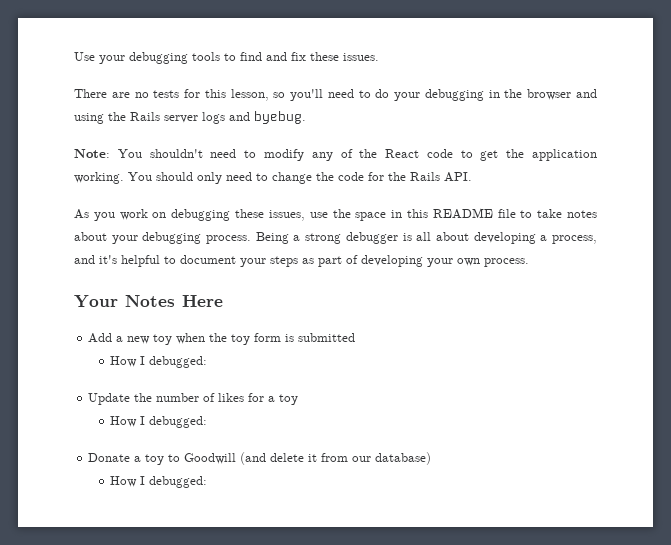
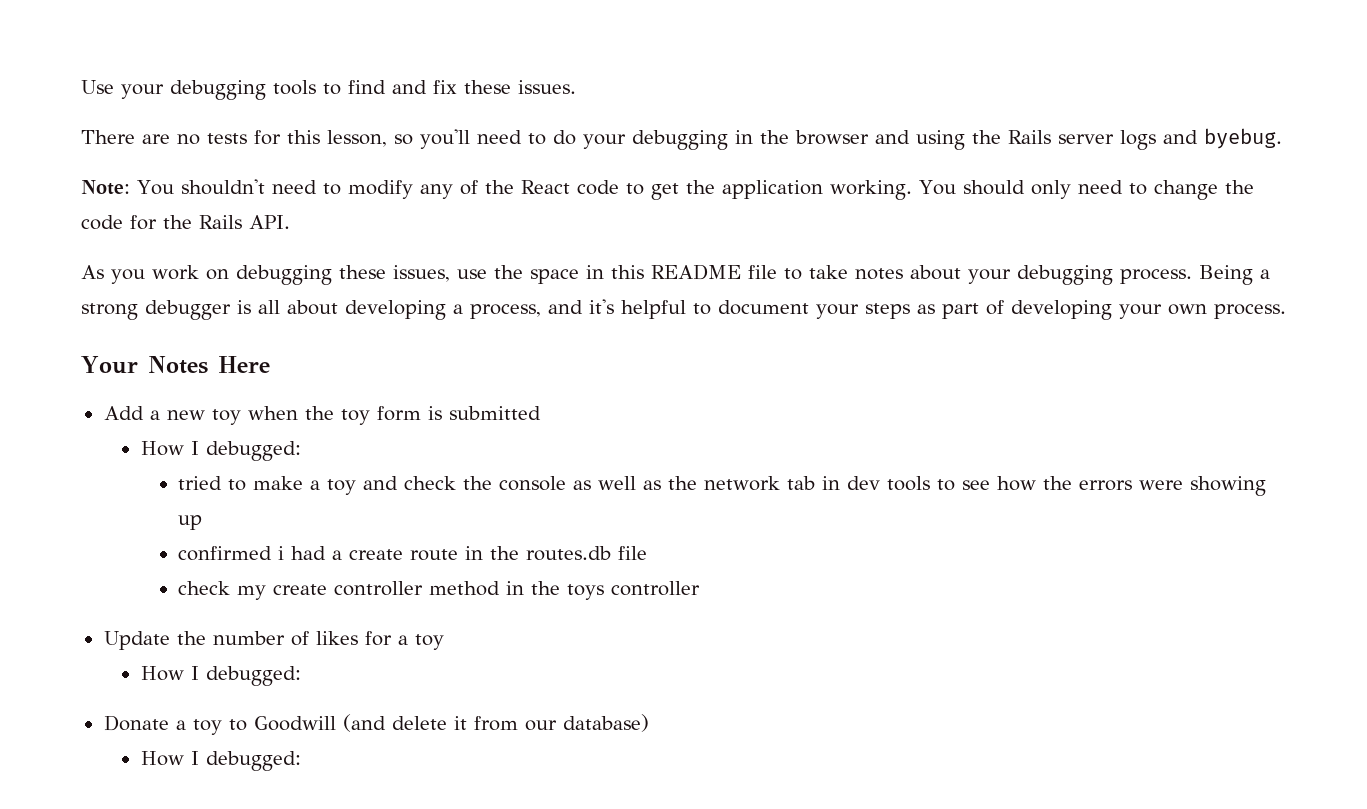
(208, 362) none -> [178,476,1267,496] [178,515,203,530] [178,546,648,561] [178,581,701,600] // tried to make a toy and check the console as well as the network tab in dev tools to see how the errors were showing up // confirmed i had a create route in the routes.db file // check my create controller method in the toys controller

